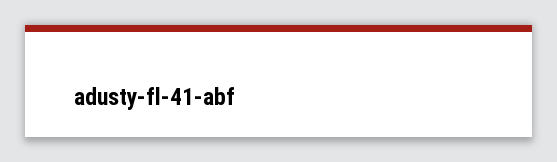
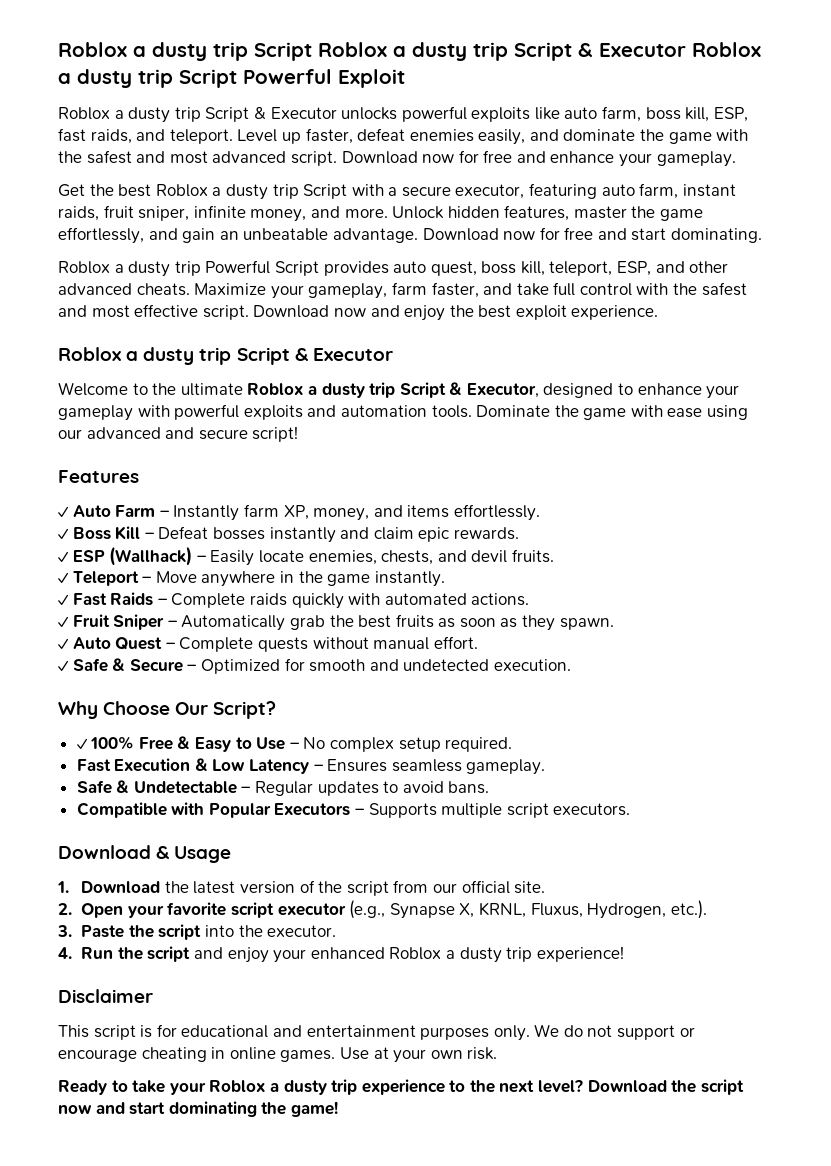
[74,87,235,110] adusty-fl-41-abf -> [58,42,761,61] [58,69,405,88] [58,106,748,123] [58,128,749,145] [58,150,736,167] [58,183,736,200] [58,205,704,222] [58,227,763,244] [58,260,729,277] [58,282,747,299] [58,304,659,321] [58,347,393,365] [58,382,740,399] [58,404,749,421] [58,426,299,442] [58,470,139,483] [58,504,540,521] [58,526,519,543] [58,546,554,566] [58,571,445,587] [58,592,530,609] [58,614,614,631] [58,636,478,652] [58,658,571,674] [58,701,277,719] [76,736,513,752] [76,758,546,775] [76,780,490,796] [76,802,631,818] [58,845,232,863] [57,880,546,896] [58,900,707,919] [57,924,337,940] [58,946,624,963] [58,989,153,1003] [58,1024,695,1041] [58,1047,498,1063] [58,1079,744,1095] [58,1101,338,1117] Roblox a dusty trip Script Roblox a dusty trip Script & Executor Roblox a dusty trip Script Powerful Exploit // Roblox a dusty trip Script & Executor unlocks powerful exploits like auto farm, boss kill, ESP, fast raids, and teleport. Level up faster, defeat enemies easily, and dominate the game with the safest and most advanced script. Download now for free and enhance your gameplay. // Get the best Roblox a dusty trip Script with a secure executor, featuring auto farm, instant raids, fruit sniper, infinite money, and more. Unlock hidden features, master the game effortlessly, and gain an unbeatable advantage. Download now for free and start dominating. // Roblox a dusty trip Powerful Script provides auto quest, boss kill, teleport, ESP, and other advanced cheats. Maximize your gameplay, farm faster, and take full control with the safest and most effective script. Download now and enjoy the best exploit experience. // Roblox a dusty trip Script & Executor // Welcome to the ultimate Roblox a dusty trip Script & Executor, designed to enhance your gameplay with powerful exploits and automation tools. Dominate the game with ease using our advanced and secure script! // Features // ✓ Auto Farm – Instantly farm XP, money, and items effortlessly. // ✓ Boss Kill – Defeat bosses instantly and claim epic rewards. // ✓ ESP (Wallhack) – Easily locate enemies, chests, and devil fruits. // ✓ Teleport – Move anywhere in the game instantly. // ✓ Fast Raids – Complete raids quickly with automated actions. // ✓ Fruit Sniper – Automatically grab the best fruits as soon as they spawn. // ✓ Auto Quest – Complete quests without manual effort. // ✓ Safe & Secure – Optimized for smooth and undetected execution. // Why Choose Our Script? // ✓ 100% Free & Easy to Use – No complex setup required. // Fast Execution & Low Latency – Ensures seamless gameplay. // Safe & Undetectable – Regular updates to avoid bans. // Compatible with Popular Executors – Supports multiple script executors. // Download & Usage // 1. Download the latest version of the script from our official site. // 2. Open your favorite script executor (e.g., Synapse X, KRNL, Fluxus, Hydrogen, etc.). // 3. Paste the script into the executor. // 4. Run the script and enjoy your enhanced Roblox a dusty trip experience! // Disclaimer // This script is for educational and entertainment purposes only. We do not support or encourage cheating in online games. Use at your own risk. // Ready to take your Roblox a dusty trip experience to the next level? Download the script now and start dominating the game!

